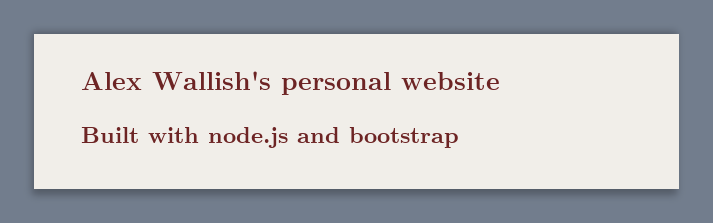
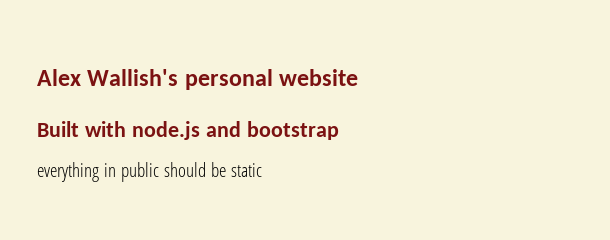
(459, 137) none -> [37,162,262,182] // everything in public should be static

